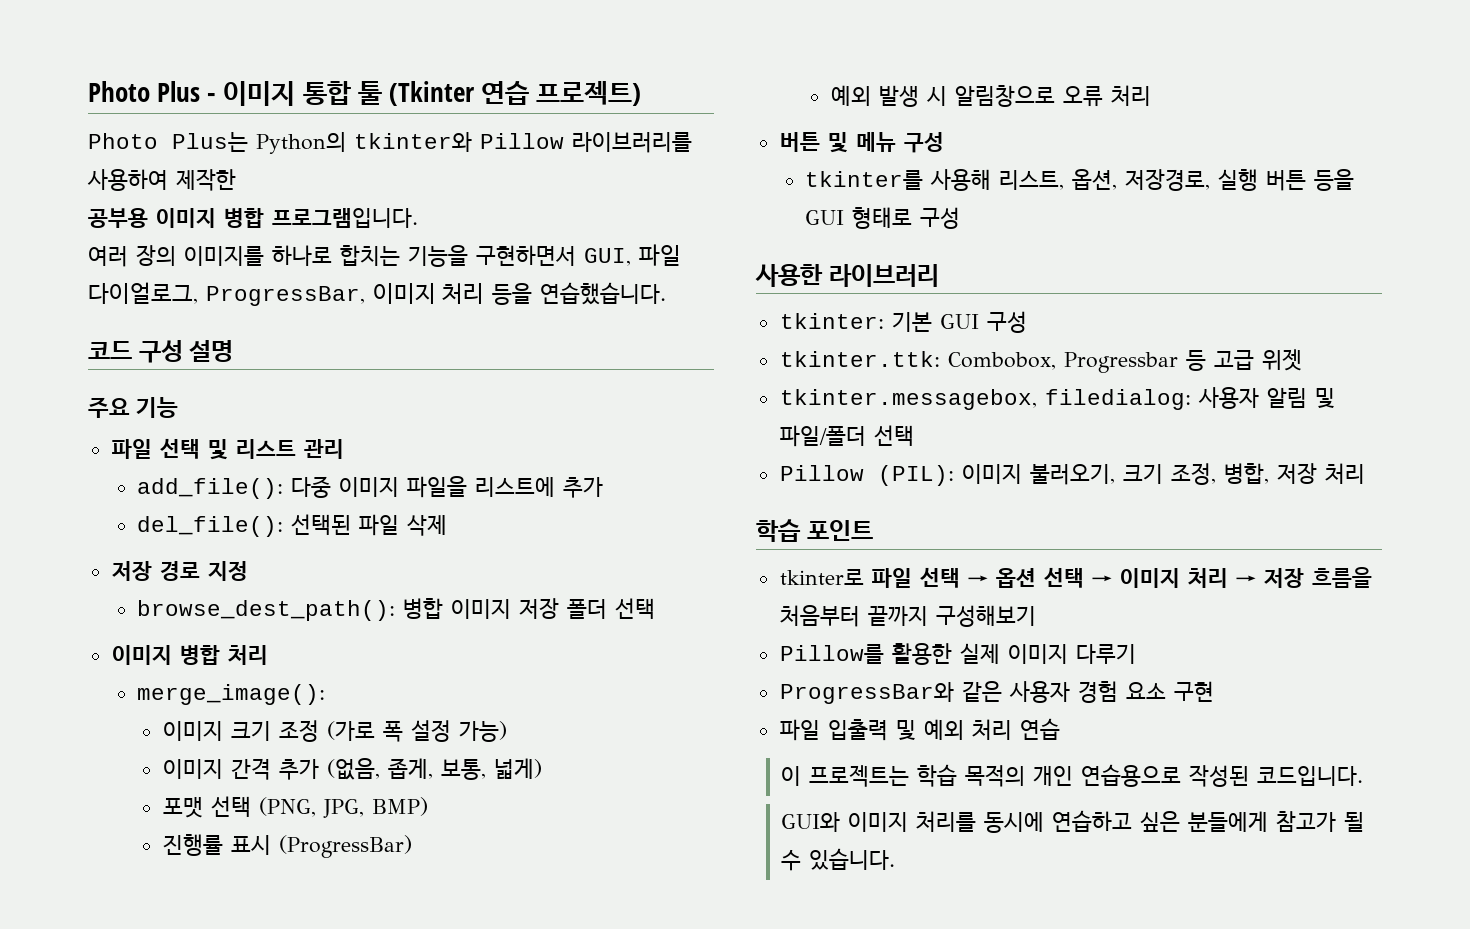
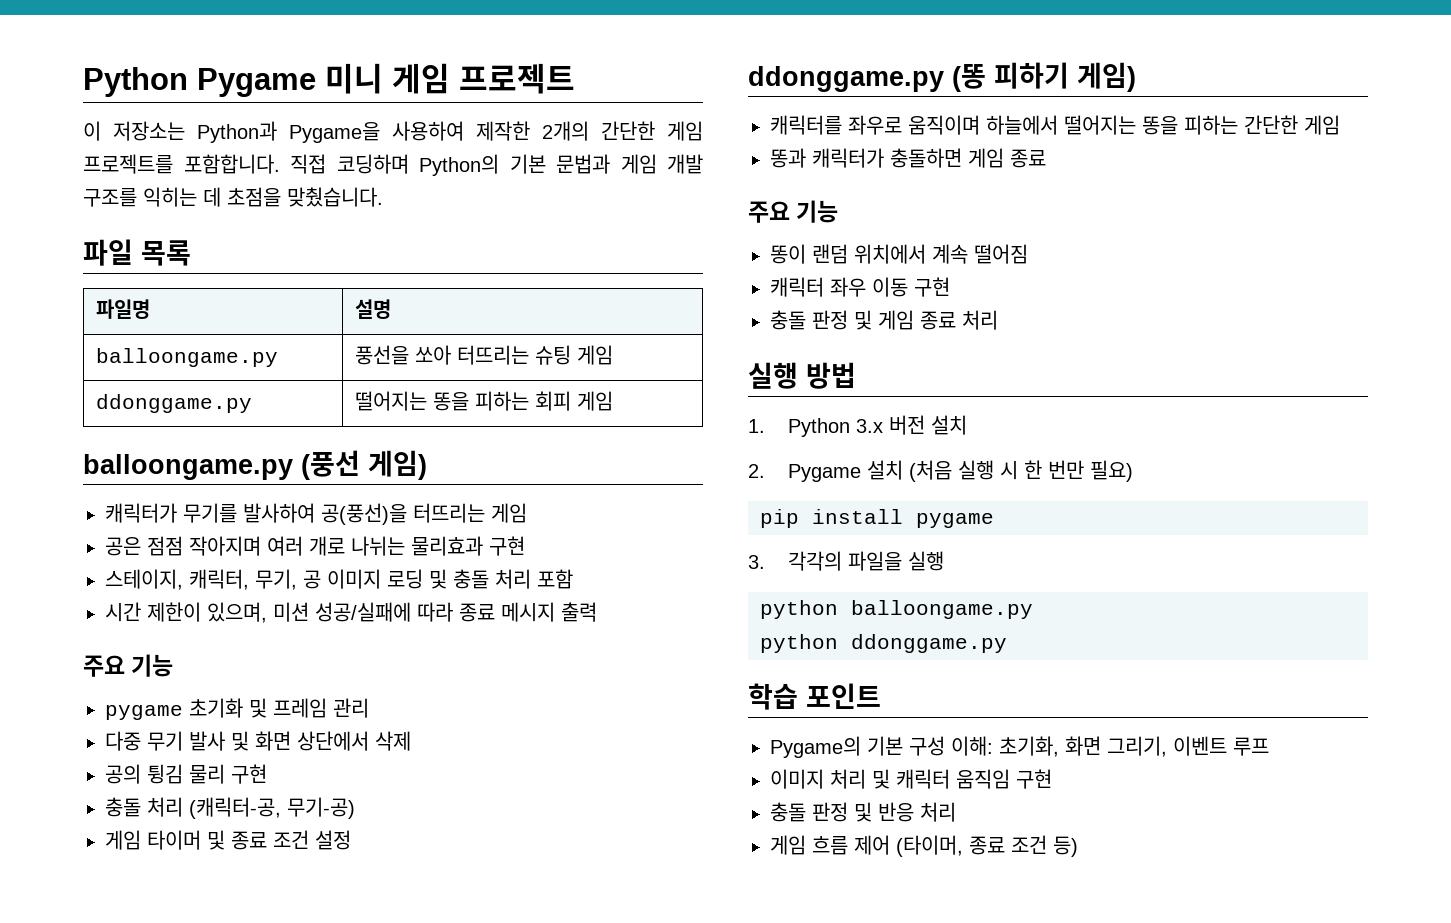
[88,81,642,106] [88,132,692,154] [87,169,236,191] [88,208,418,228] [88,244,681,267] [88,282,667,306] [88,340,234,363] [88,397,179,418] [111,438,344,460] [137,476,604,499] [137,514,448,537] [111,561,248,581] [137,598,656,621] [111,645,268,665] [137,684,326,705] [162,720,507,742] [162,758,542,780] [162,796,428,818] [162,834,412,858] [830,85,1151,107] [779,132,944,153] [805,169,1355,191] [805,207,961,229] [755,264,939,287] [779,311,1027,333] [779,349,1302,373] [779,387,1335,410] [779,425,914,447] [779,463,1365,486] [756,519,873,542] [779,567,1372,588] [779,605,1036,627] [779,643,1136,665] [779,681,1214,704] [779,718,1060,741] [781,764,1364,787] [781,810,1365,833] [781,848,896,871] Photo Plus - 이미지 통합 툴 (Tkinter 연습 프로젝트) // Photo Plus는 Python의 tkinter와 Pillow 라이브러리를 사용하여 제작한 // 공부용 이미지 병합 프로그램입니다. // 여러 장의 이미지를 하나로 합치는 기능을 구현하면서 GUI, 파일 다이얼로그, ProgressBar, 이미지 처리 등을 연습했습니다. // 코드 구성 설명 // 주요 기능 // 파일 선택 및 리스트 관리 // add_file(): 다중 이미지 파일을 리스트에 추가 // del_file(): 선택된 파일 삭제 // 저장 경로 지정 // browse_dest_path(): 병합 이미지 저장 폴더 선택 // 이미지 병합 처리 // merge_image(): // 이미지 크기 조정 (가로 폭 설정 가능) // 이미지 간격 추가 (없음, 좁게, 보통, 넓게) // 포맷 선택 (PNG, JPG, BMP) // 진행률 표시 (ProgressBar) // 예외 발생 시 알림창으로 오류 처리 // 버튼 및 메뉴 구성 // tkinter를 사용해 리스트, 옵션, 저장경로, 실행 버튼 등을 GUI 형태로 구성 // 사용한 라이브러리 // tkinter: 기본 GUI 구성 // tkinter.ttk: Combobox, Progressbar 등 고급 위젯 // tkinter.messagebox, filedialog: 사용자 알림 및 파일/폴더 선택 // Pillow (PIL): 이미지 불러오기, 크기 조정, 병합, 저장 처리 // 학습 포인트 // tkinter로 파일 선택 → 옵션 선택 → 이미지 처리 → 저장 흐름을 처음부터 끝까지 구성해보기 // Pillow를 활용한 실제 이미지 다루기 // ProgressBar와 같은 사용자 경험 요소 구현 // 파일 입출력 및 예외 처리 연습 // 이 프로젝트는 학습 목적의 개인 연습용으로 작성된 코드입니다. // GUI와 이미지 처리를 동시에 연습하고 싶은 분들에게 참고가 될 수 있습니다. -> [83,63,575,97] [83,121,703,143] [83,154,703,176] [83,187,383,207] [83,239,191,266] [95,299,150,319] [354,299,391,319] [95,348,278,367] [354,345,613,365] [95,394,252,413] [354,391,613,411] [83,450,427,480] [105,503,527,525] [105,536,525,556] [105,569,573,590] [105,602,597,623] [83,654,174,677] [105,698,369,720] [105,731,411,751] [105,764,267,784] [105,797,355,819] [105,830,351,850] [748,62,1136,92] [770,115,1340,135] [770,148,1046,168] [748,200,839,223] [770,244,1028,264] [770,277,950,297] [770,310,998,330] [748,362,856,389] [748,415,967,437] [748,460,1133,482] [760,509,994,528] [748,551,944,571] [760,600,1033,619] [760,634,1007,653] [748,683,881,710] [770,736,1269,758] [770,769,1052,789] [770,802,956,822] [770,835,1078,857] Python Pygame 미니 게임 프로젝트 // 이 저장소는 Python과 Pygame을 사용하여 제작한 2개의 간단한 게임 프로젝트를 포함합니다. 직접 코딩하며 Python의 기본 문법과 게임 개발 구조를 익히는 데 초점을 맞췄습니다. // 파일 목록 // 파일명 | 설명 // balloongame.py | 풍선을 쏘아 터뜨리는 슈팅 게임 // ddonggame.py | 떨어지는 똥을 피하는 회피 게임 // balloongame.py (풍선 게임) // 캐릭터가 무기를 발사하여 공(풍선)을 터뜨리는 게임 // 공은 점점 작아지며 여러 개로 나뉘는 물리효과 구현 // 스테이지, 캐릭터, 무기, 공 이미지 로딩 및 충돌 처리 포함 // 시간 제한이 있으며, 미션 성공/실패에 따라 종료 메시지 출력 // 주요 기능 // pygame 초기화 및 프레임 관리 // 다중 무기 발사 및 화면 상단에서 삭제 // 공의 튕김 물리 구현 // 충돌 처리 (캐릭터-공, 무기-공) // 게임 타이머 및 종료 조건 설정 // ddonggame.py (똥 피하기 게임) // 캐릭터를 좌우로 움직이며 하늘에서 떨어지는 똥을 피하는 간단한 게임 // 똥과 캐릭터가 충돌하면 게임 종료 // 주요 기능 // 똥이 랜덤 위치에서 계속 떨어짐 // 캐릭터 좌우 이동 구현 // 충돌 판정 및 게임 종료 처리 // 실행 방법 // 1. Python 3.x 버전 설치 // 2. Pygame 설치 (처음 실행 시 한 번만 필요) // pip install pygame // 3. 각각의 파일을 실행 // python balloongame.py // python ddonggame.py // 학습 포인트 // Pygame의 기본 구성 이해: 초기화, 화면 그리기, 이벤트 루프 // 이미지 처리 및 캐릭터 움직임 구현 // 충돌 판정 및 반응 처리 // 게임 흐름 제어 (타이머, 종료 조건 등)

